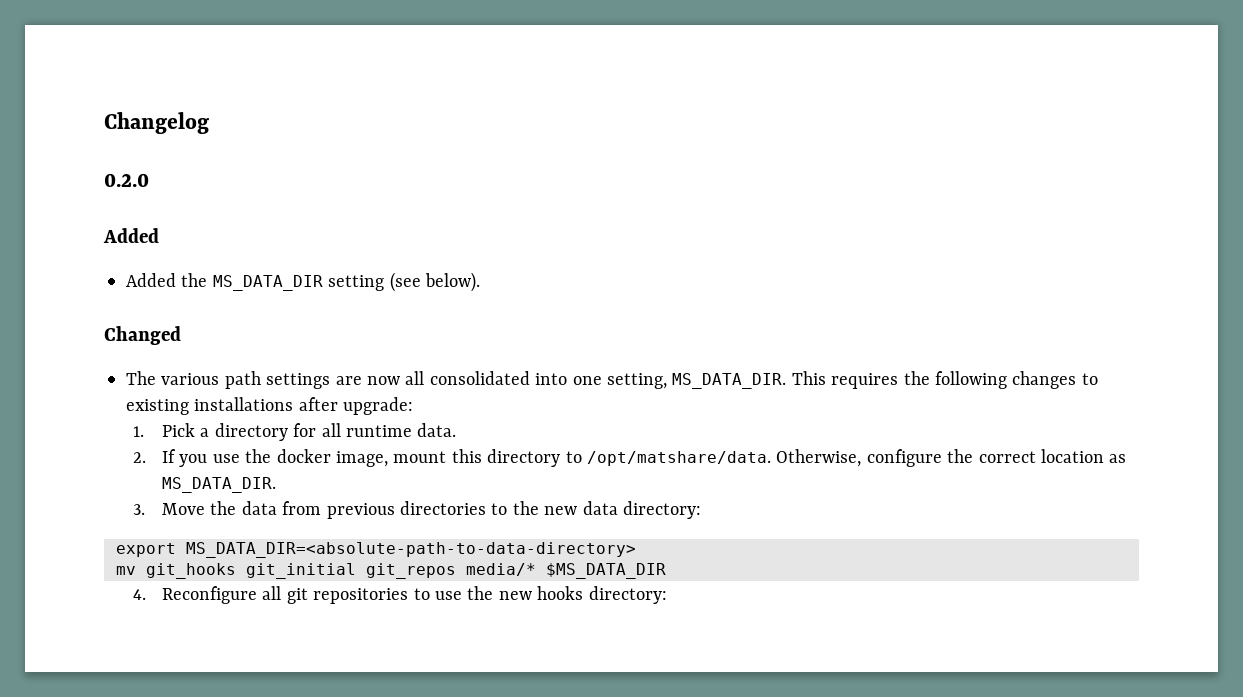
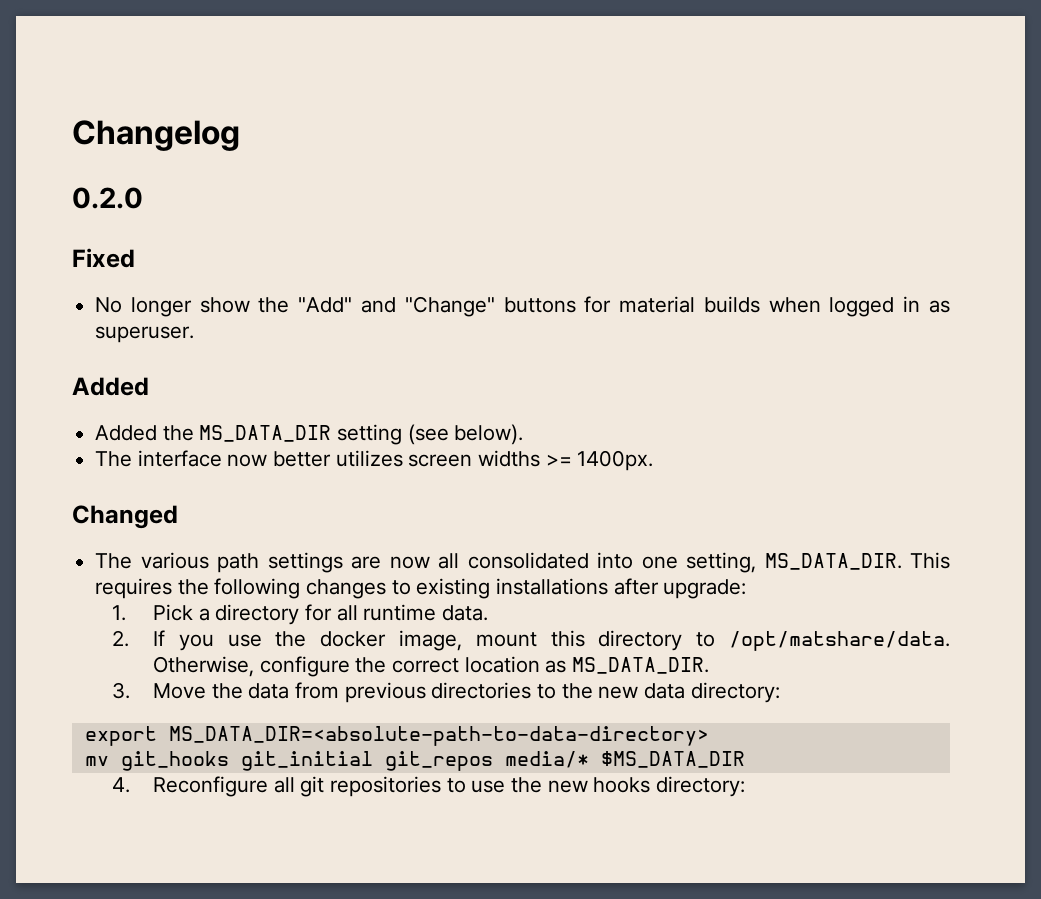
(149, 180) none -> [72,248,135,268] [95,296,951,317] [95,326,195,343] // Fixed // No longer show the "Add" and "Change" buttons for material builds when logged in as superuser.
(480, 282) none -> [95,450,654,471] // The interface now better utilizes screen widths >= 1400px.

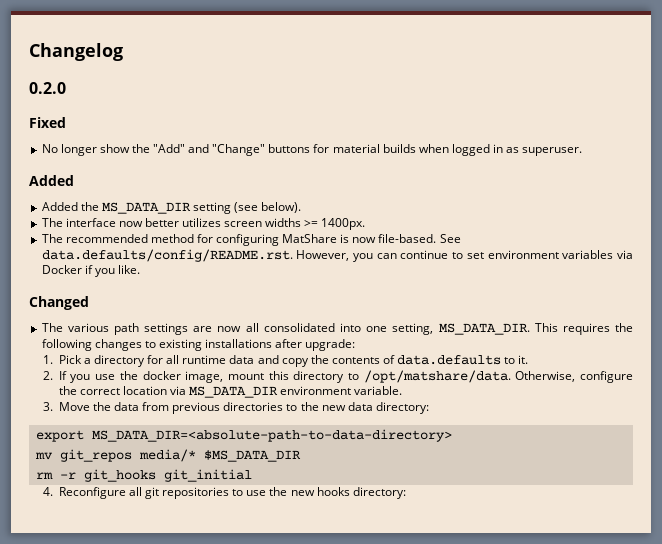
(654, 460) none -> [41,234,461,246] [41,249,633,262] [41,265,140,277] // The recommended method for configuring MatShare is now file-based. See data.defaults/config/README.rst. However, you can continue to set environment variables via Docker if you like.
[441,605,488,621] data. -> [229,355,529,367] data and copy the contents of data.defaults to it.
[545,657,709,674] as MS_DATA_DIR. -> [170,386,403,398] via MS_DATA_DIR environment variable.
[120,751,373,771] git_hooks git_initial -> (53, 456) none
(745, 759) none -> [35,469,252,482] // rm -r git_hooks git_initial

